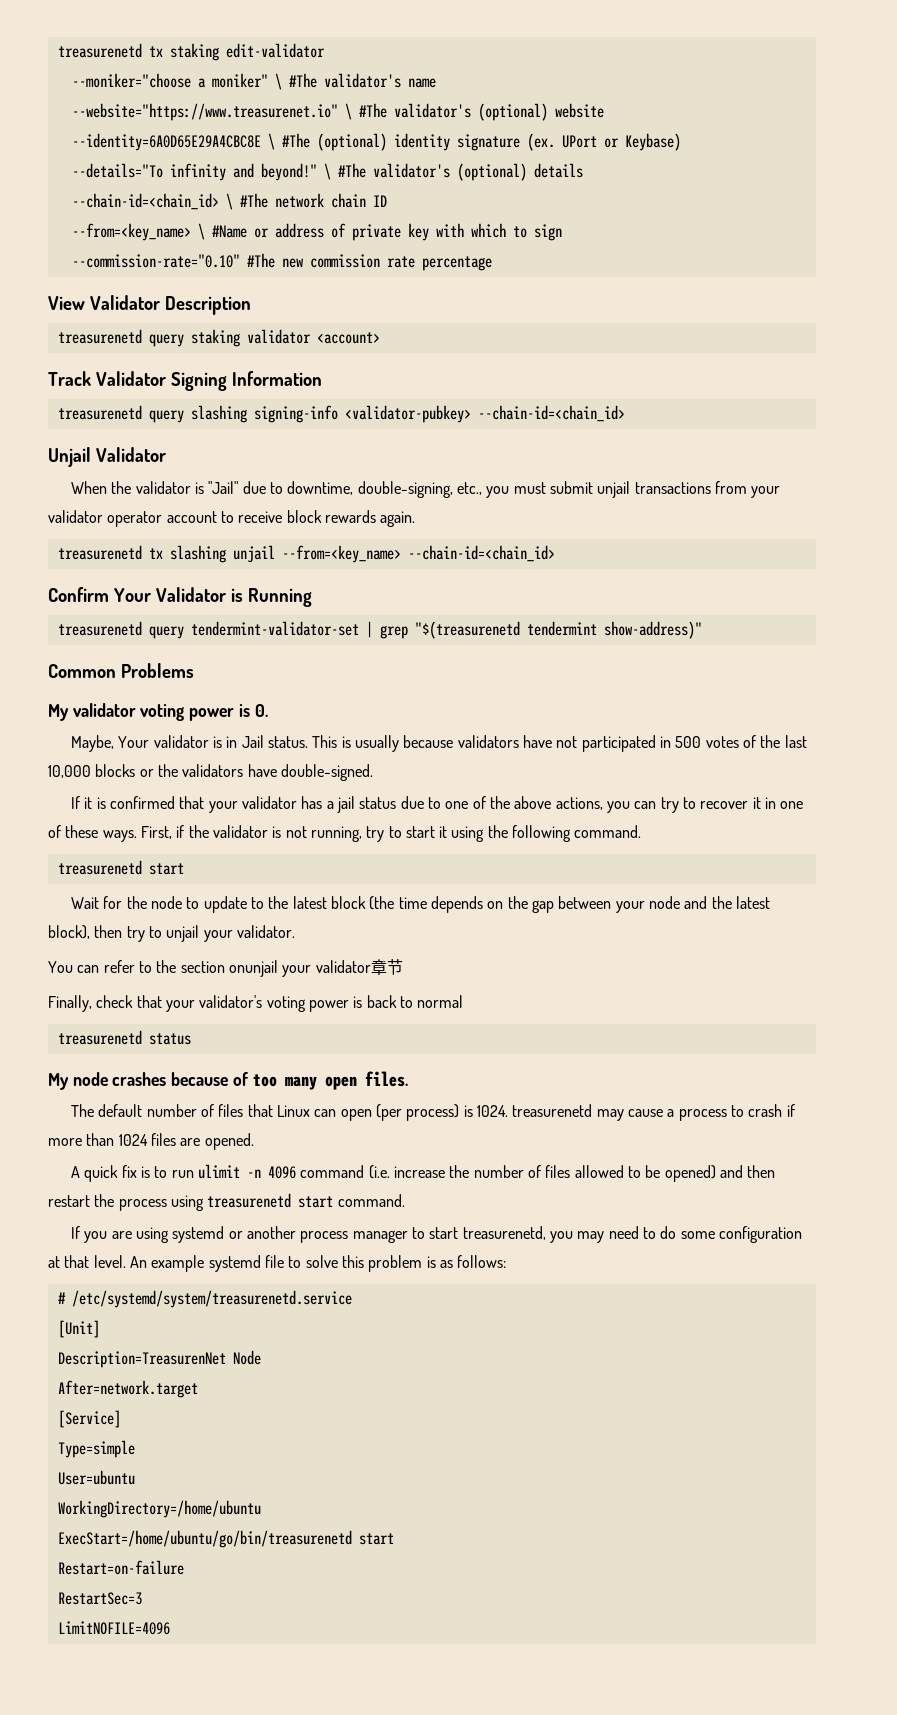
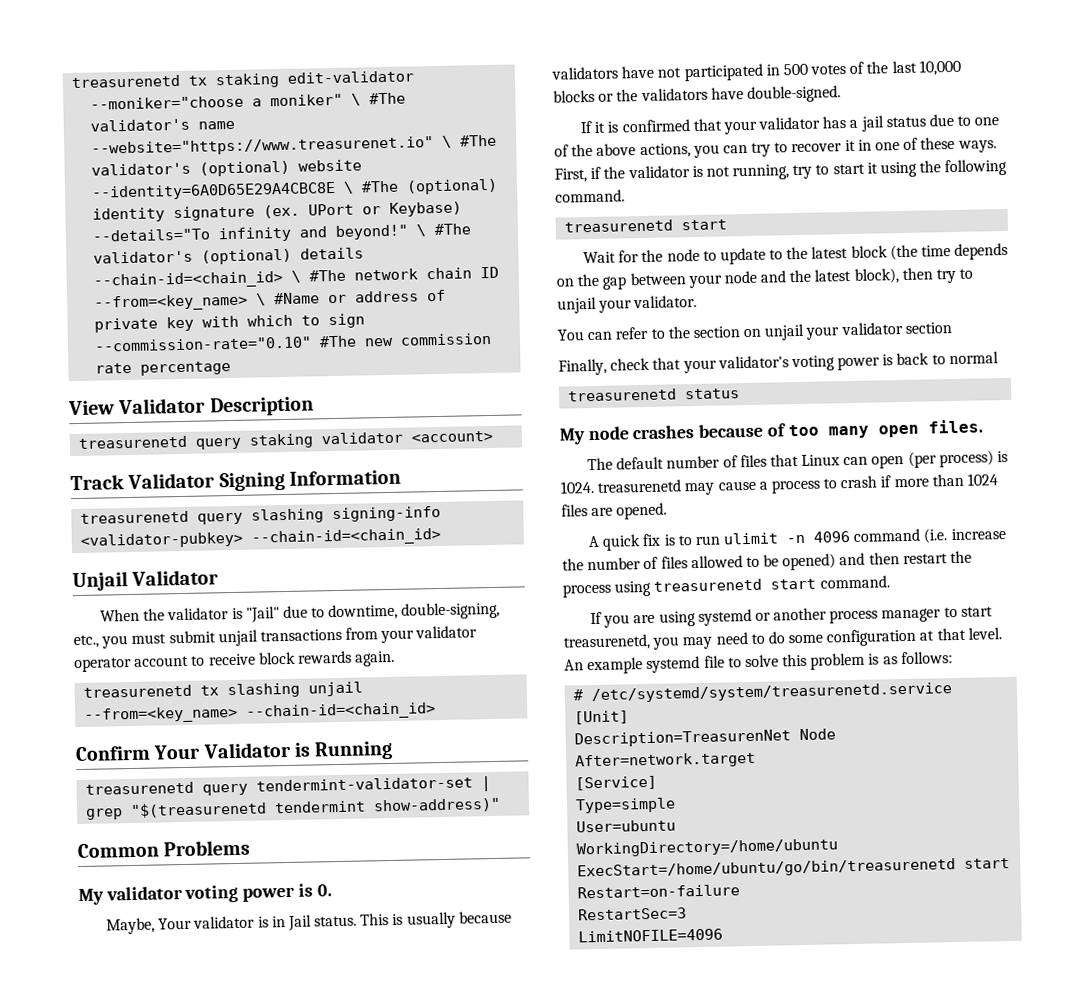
[228,959,403,977] onunjail your validator章节 -> [743,321,952,341] on unjail your validator section

